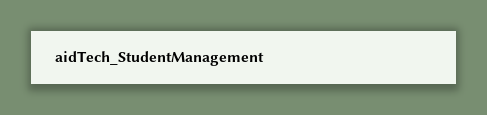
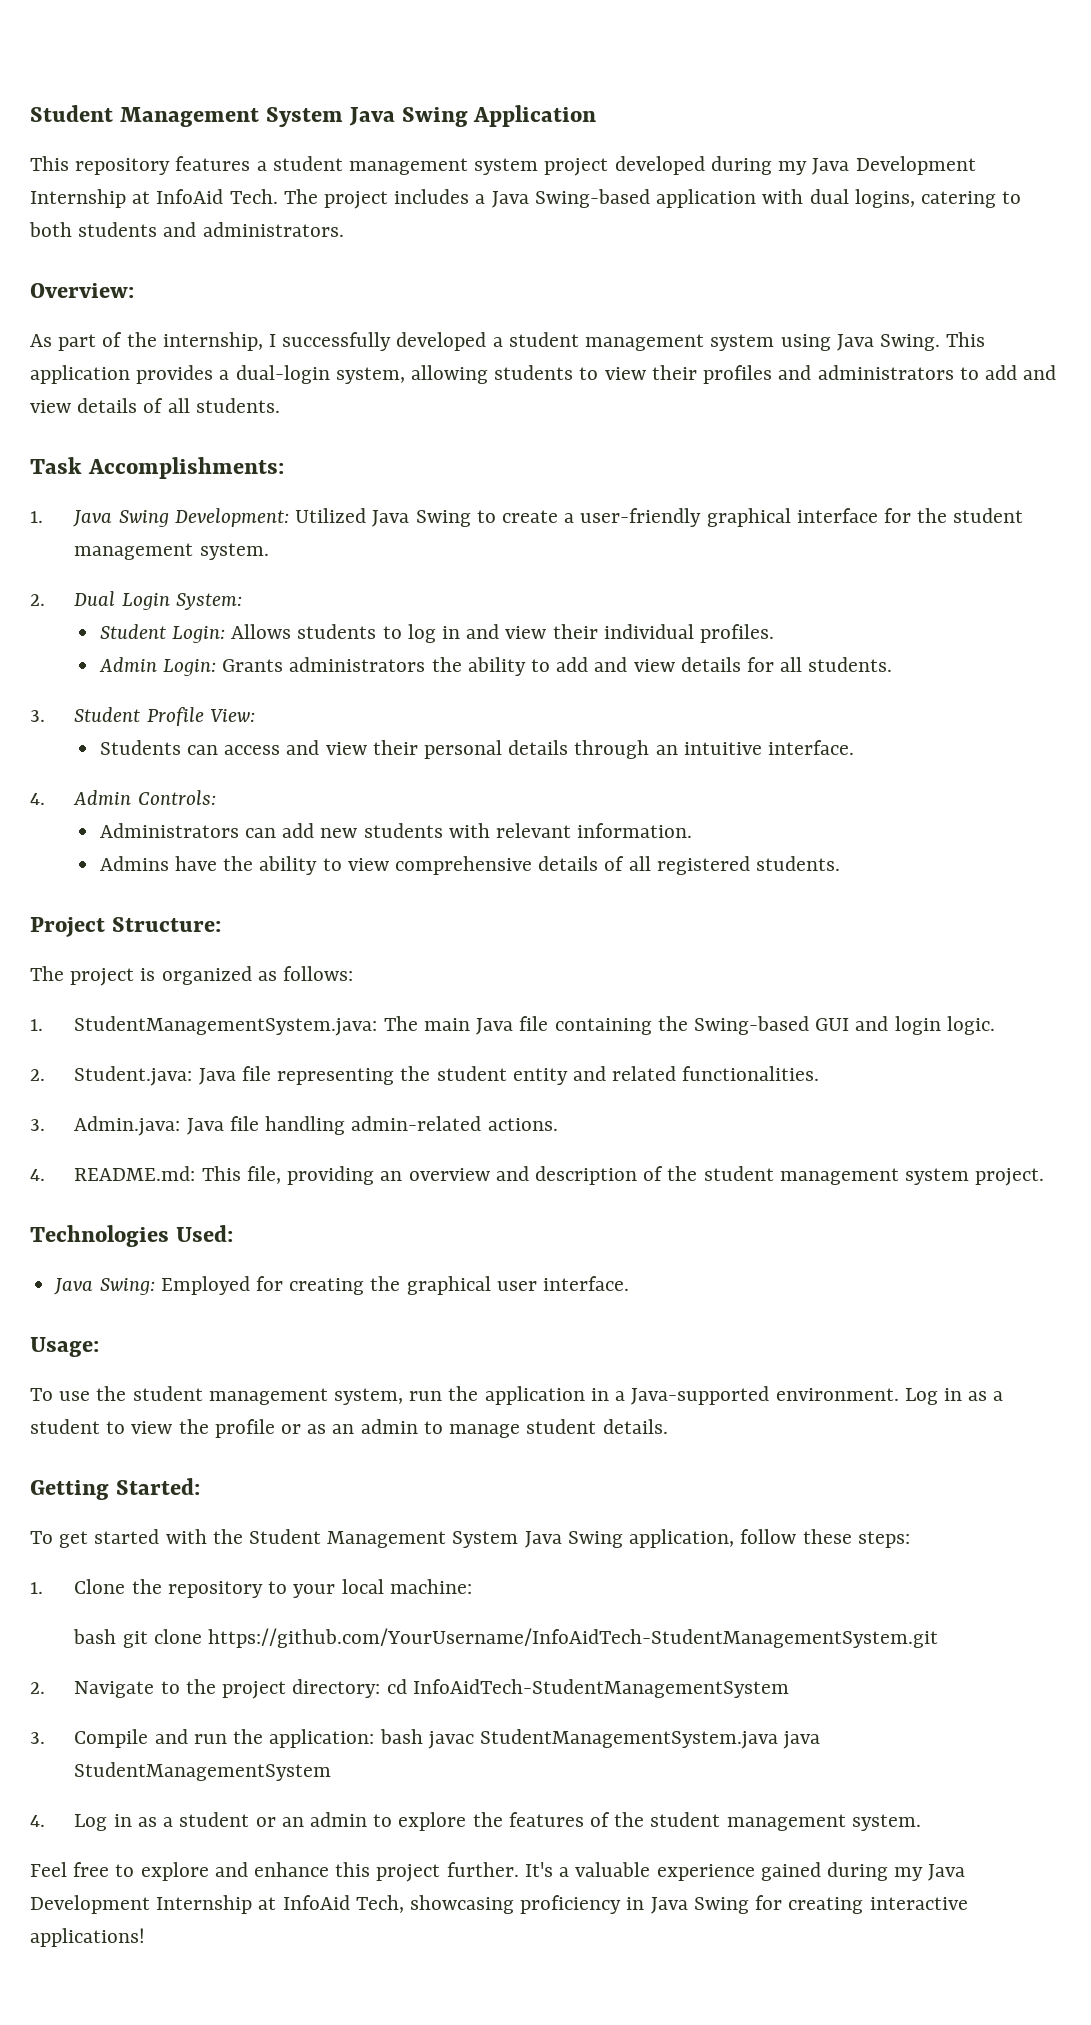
[55,51,264,66] aidTech_StudentManagement -> [30,105,597,127] [30,156,976,176] [30,189,1022,209] [29,222,344,237] [30,283,134,298] [30,332,986,351] [30,365,1057,384] [30,398,280,413] [30,457,284,479] [30,508,1024,527] [74,543,269,560] [30,591,242,610] [99,624,775,643] [98,657,893,676] [30,707,255,726] [99,740,855,759] [30,790,216,805] [99,823,693,838] [99,856,841,875] [30,917,221,937] [30,966,354,986] [30,1016,995,1036] [30,1066,820,1086] [30,1116,558,1136] [30,1166,1045,1186] [30,1225,233,1247] [54,1276,629,1295] [30,1337,99,1357] [30,1386,1004,1405] [30,1419,668,1438] [30,1478,200,1500] [30,1529,910,1548] [30,1579,472,1598] [73,1628,939,1648] [30,1679,789,1699] [30,1729,821,1749] [74,1762,332,1781] [30,1812,921,1831] [30,1862,966,1882] [30,1895,968,1914] [30,1928,145,1947] Student Management System Java Swing Application // This repository features a student management system project developed during my Java Development Internship at InfoAid Tech. The project includes a Java Swing-based application with dual logins, catering to both students and administrators. // Overview: // As part of the internship, I successfully developed a student management system using Java Swing. This application provides a dual-login system, allowing students to view their profiles and administrators to add and view details of all students. // Task Accomplishments: // 1. Java Swing Development: Utilized Java Swing to create a user-friendly graphical interface for the student management system. // 2. Dual Login System: // Student Login: Allows students to log in and view their individual profiles. // Admin Login: Grants administrators the ability to add and view details for all students. // 3. Student Profile View: // Students can access and view their personal details through an intuitive interface. // 4. Admin Controls: // Administrators can add new students with relevant information. // Admins have the ability to view comprehensive details of all registered students. // Project Structure: // The project is organized as follows: // 1. StudentManagementSystem.java: The main Java file containing the Swing-based GUI and login logic. // 2. Student.java: Java file representing the student entity and related functionalities. // 3. Admin.java: Java file handling admin-related actions. // 4. README.md: This file, providing an overview and description of the student management system project. // Technologies Used: // Java Swing: Employed for creating the graphical user interface. // Usage: // To use the student management system, run the application in a Java-supported environment. Log in as a student to view the profile or as an admin to manage student details. // Getting Started: // To get started with the Student Management System Java Swing application, follow these steps: // 1. Clone the repository to your local machine: // bash git clone https://github.com/YourUsername/InfoAidTech-StudentManagementSystem.git // 2. Navigate to the project directory: cd InfoAidTech-StudentManagementSystem // 3. Compile and run the application: bash javac StudentManagementSystem.java java StudentManagementSystem // 4. Log in as a student or an admin to explore the features of the student management system. // Feel free to explore and enhance this project further. It's a valuable experience gained during my Java Development Internship at InfoAid Tech, showcasing proficiency in Java Swing for creating interactive applications!

